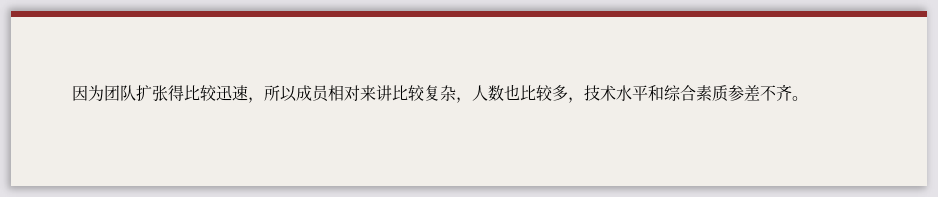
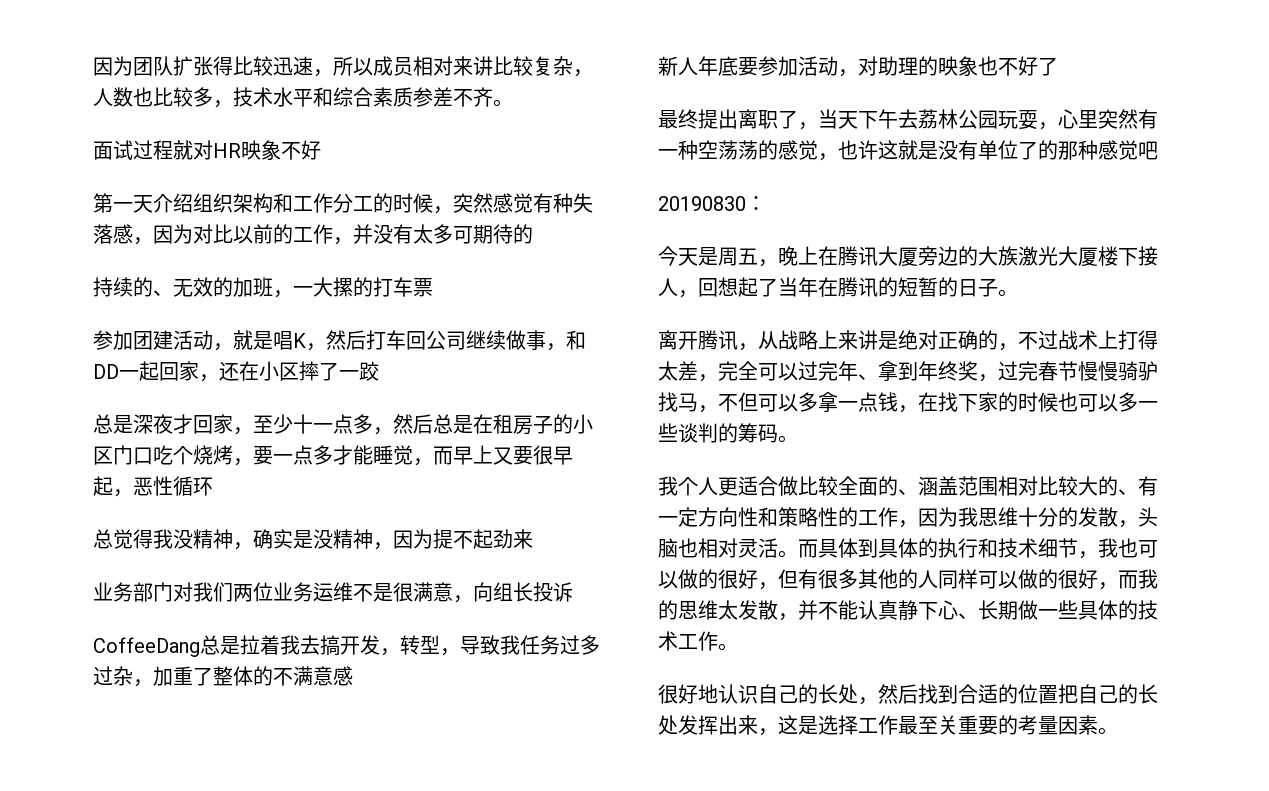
(808, 98) none -> [93,140,321,160] [93,193,593,214] [93,224,533,245] [93,277,433,298] [93,330,586,351] [93,361,379,382] [93,414,593,435] [93,445,573,466] [93,476,213,497] [93,529,533,550] [93,582,573,603] [93,635,600,657] [93,666,353,687] [658,56,1058,77] [658,109,1158,130] [658,140,1158,161] [658,196,766,211] [658,246,1158,267] [658,277,1018,298] [658,330,1158,351] [658,361,1158,382] [658,392,1158,413] [658,423,798,443] [658,476,1158,496] [658,507,1158,528] [658,538,1158,559] [658,569,1158,590] [658,600,1158,621] [658,631,738,651] [658,684,1158,705] [658,715,1118,736] // 面试过程就对HR映象不好 // 第一天介绍组织架构和工作分工的时候，突然感觉有种失落感，因为对比以前的工作，并没有太多可期待的 // 持续的、无效的加班，一大摞的打车票 // 参加团建活动，就是唱K，然后打车回公司继续做事，和DD一起回家，还在小区摔了一跤 // 总是深夜才回家，至少十一点多，然后总是在租房子的小区门口吃个烧烤，要一点多才能睡觉，而早上又要很早起，恶性循环 // 总觉得我没精神，确实是没精神，因为提不起劲来 // 业务部门对我们两位业务运维不是很满意，向组长投诉 // CoffeeDang总是拉着我去搞开发，转型，导致我任务过多过杂，加重了整体的不满意感 // 新人年底要参加活动，对助理的映象也不好了 // 最终提出离职了，当天下午去荔林公园玩耍，心里突然有一种空荡荡的感觉，也许这就是没有单位了的那种感觉吧 // 20190830： // 今天是周五，晚上在腾讯大厦旁边的大族激光大厦楼下接人，回想起了当年在腾讯的短暂的日子。 // 离开腾讯，从战略上来讲是绝对正确的，不过战术上打得太差，完全可以过完年、拿到年终奖，过完春节慢慢骑驴找马，不但可以多拿一点钱，在找下家的时候也可以多一些谈判的筹码。 // 我个人更适合做比较全面的、涵盖范围相对比较大的、有一定方向性和策略性的工作，因为我思维十分的发散，头脑也相对灵活。而具体到具体的执行和技术细节，我也可以做的很好，但有很多其他的人同样可以做的很好，而我的思维太发散，并不能认真静下心、长期做一些具体的技术工作。 // 很好地认识自己的长处，然后找到合适的位置把自己的长处发挥出来，这是选择工作最至关重要的考量因素。

